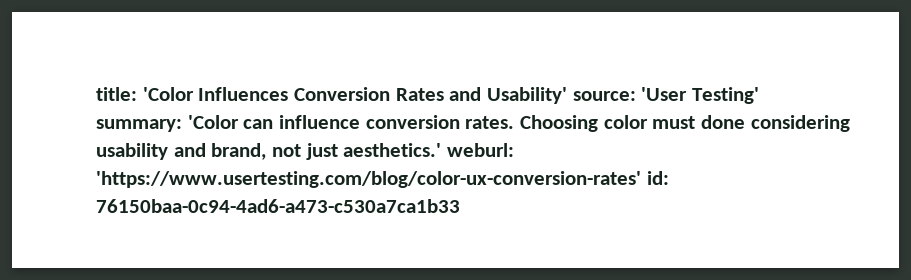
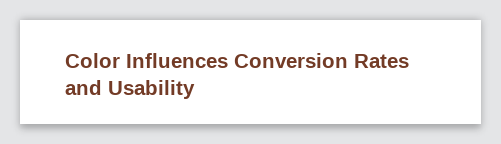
[96,87,194,101] title: 'Color -> [65,53,120,68] Color
[487,87,760,104] [96,115,850,132] [96,143,515,160] [96,171,669,188] [96,199,460,213] Usability' source: 'User Testing' summary: 'Color can influence conversion rates. Choosing color must done considering usability and brand, not just aesthetics.' weburl: 'https://www.usertesting.com/blog/color-ux-conversion-rates' id: 76150baa-0c94-4ad6-a473-c530a7ca1b33 -> [108,80,195,99] Usability

